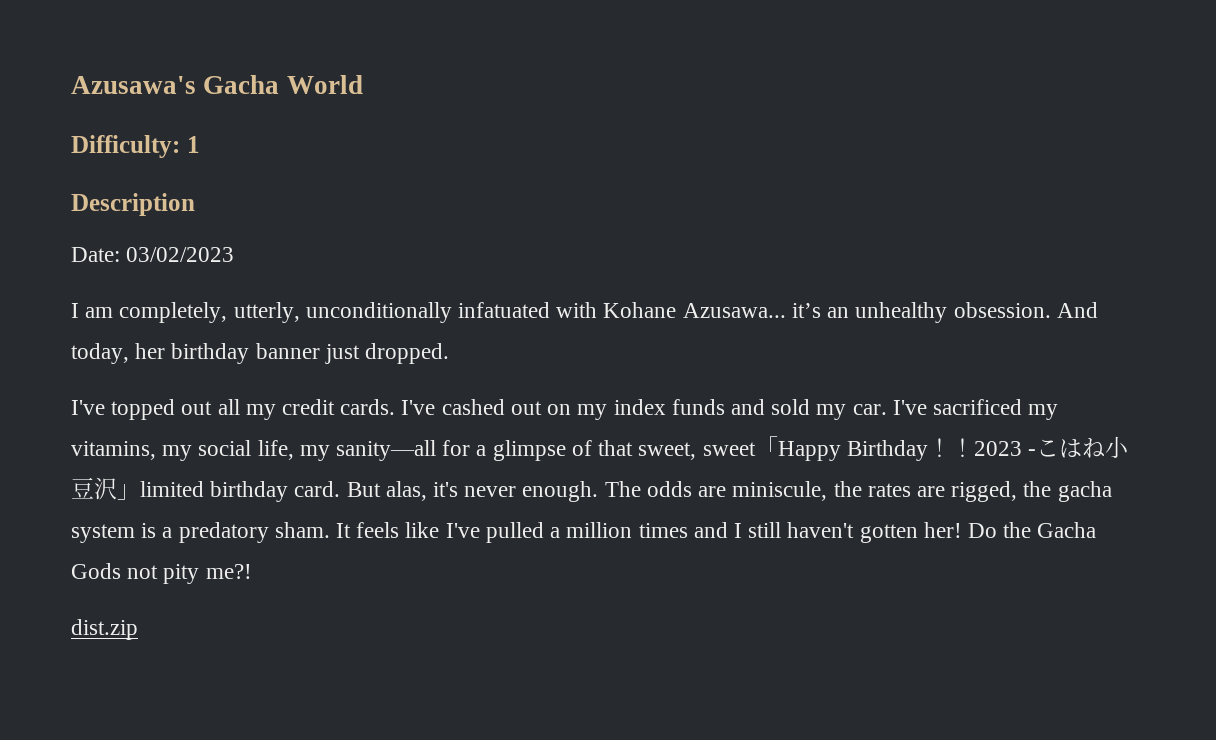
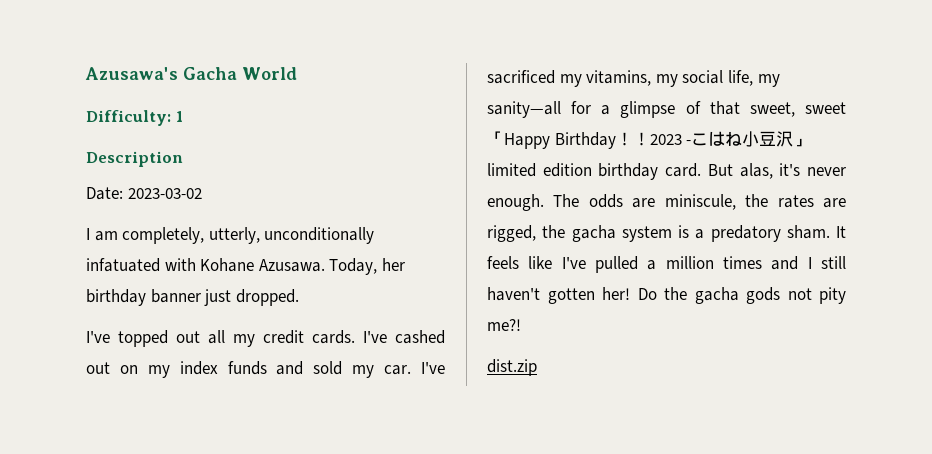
[126,247,235,262] 03/02/2023 -> [127,188,202,199] 2023-03-02
[682,302,1098,323] [71,343,129,364] Azusawa... it’s an unhealthy obsession. And today, -> [258,258,378,275] Azusawa. Today,
(204, 489) none -> [542,163,592,177] edition
[1037,522,1097,538] [71,563,121,579] Gacha Gods -> [694,287,780,304] gacha gods

